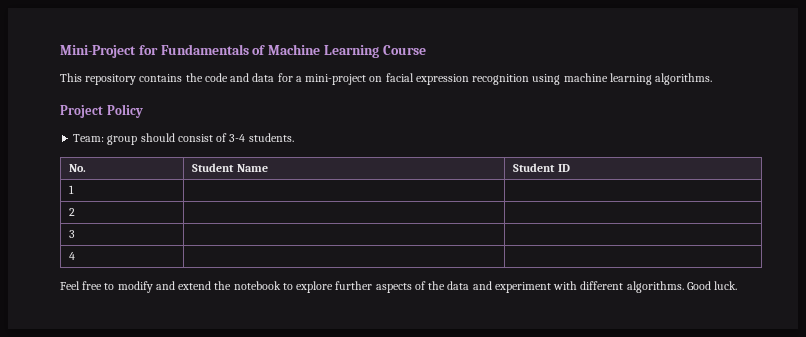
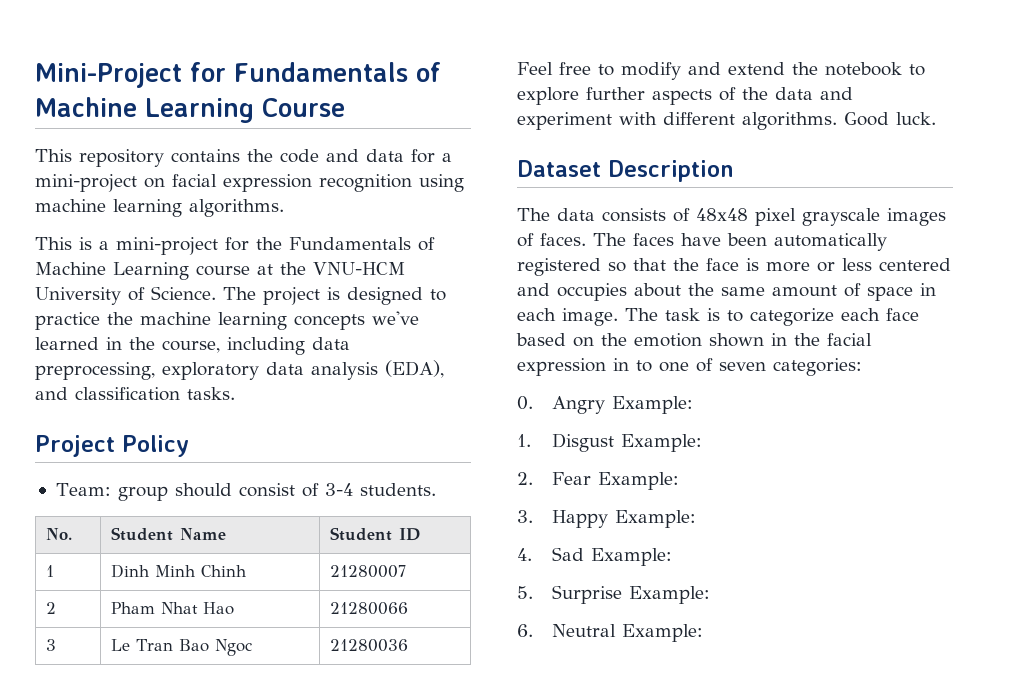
(713, 79) none -> [35,237,435,255] [35,262,405,280] [35,286,446,305] [35,311,419,330] [35,337,350,355] [35,360,444,380] [35,387,235,401] // This is a mini-project for the Fundamentals of Machine Learning course at the VNU-HCM University of Science. The project is designed to practice the machine learning concepts we've learned in the course, including data preprocessing, exploratory data analysis (EDA), and classification tasks.
[69,208,76,216] [69,230,76,238] [69,252,76,260] | // 2 | | // 3 | | // 4 | | -> [111,564,247,578] [330,565,407,578] [46,602,57,614] [111,602,235,615] [330,602,409,615] [46,639,57,651] [111,639,252,656] [330,639,409,652] Dinh Minh Chinh | 21280007 // 2 | Pham Nhat Hao | 21280066 // 3 | Le Tran Bao Ngoc | 21280036
(738, 285) none -> [517,160,734,182] [517,208,946,226] [517,233,887,251] [517,258,951,276] [517,283,936,301] [517,308,919,326] [516,333,872,347] [517,358,862,376] [517,396,693,414] [517,433,702,452] [517,472,679,490] [517,510,696,528] [517,547,672,566] [517,585,710,604] [517,624,703,642] // Dataset Description // The data consists of 48x48 pixel grayscale images of faces. The faces have been automatically registered so that the face is more or less centered and occupies about the same amount of space in each image. The task is to categorize each face based on the emotion shown in the facial expression in to one of seven categories: // 0. Angry Example: // 1. Disgust Example: // 2. Fear Example: // 3. Happy Example: // 4. Sad Example: // 5. Surprise Example: // 6. Neutral Example:

